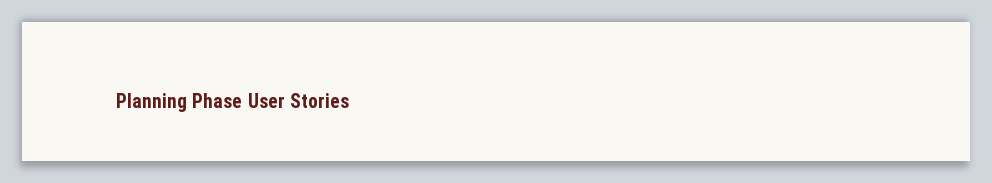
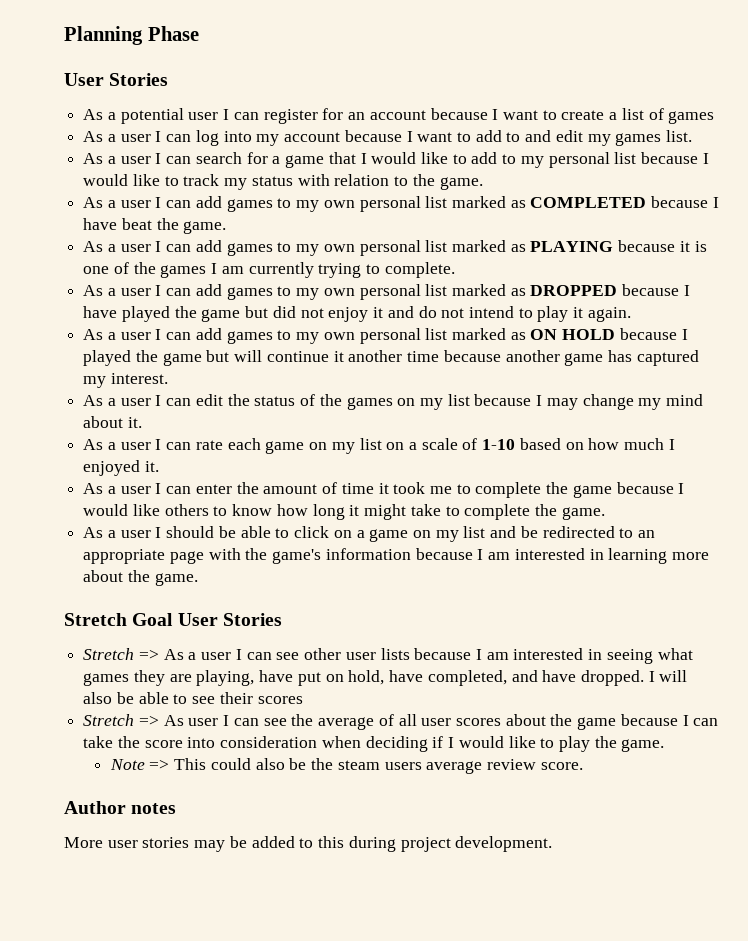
[247,93,349,108] User Stories -> [64,73,169,86] [83,108,715,124] [83,130,693,146] [83,152,709,168] [83,174,483,190] [83,196,719,212] [83,218,227,234] [83,240,707,256] [83,262,455,278] [83,284,690,300] [83,306,631,322] [83,328,688,344] [83,350,699,366] [83,373,168,388] [83,394,704,410] [83,416,142,428] [83,438,675,454] [83,460,159,476] [83,482,685,498] [83,504,605,520] [83,526,656,542] [83,548,709,564] [83,570,198,586] [64,613,282,626] [83,648,693,664] [83,670,688,686] [83,692,303,704] [83,714,719,730] [83,736,665,752] [109,758,583,774] [64,801,177,814] [64,836,553,852] // User Stories // As a potential user I can register for an account because I want to create a list of games // As a user I can log into my account because I want to add to and edit my games list. // As a user I can search for a game that I would like to add to my personal list because I would like to track my status with relation to the game. // As a user I can add games to my own personal list marked as COMPLETED because I have beat the game. // As a user I can add games to my own personal list marked as PLAYING because it is one of the games I am currently trying to complete. // As a user I can add games to my own personal list marked as DROPPED because I have played the game but did not enjoy it and do not intend to play it again. // As a user I can add games to my own personal list marked as ON HOLD because I played the game but will continue it another time because another game has captured my interest. // As a user I can edit the status of the games on my list because I may change my mind about it. // As a user I can rate each game on my list on a scale of 1-10 based on how much I enjoyed it. // As a user I can enter the amount of time it took me to complete the game because I would like others to know how long it might take to complete the game. // As a user I should be able to click on a game on my list and be redirected to an appropriate page with the game's information because I am interested in learning more about the game. // Stretch Goal User Stories // Stretch => As a user I can see other user lists because I am interested in seeing what games they are playing, have put on hold, have completed, and have dropped. I will also be able to see their scores // Stretch => As user I can see the average of all user scores about the game because I can take the score into consideration when deciding if I would like to play the game. // Note => This could also be the steam users average review score. // Author notes // More user stories may be added to this during project development.

